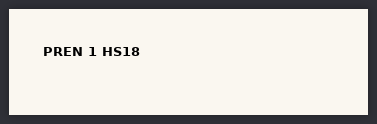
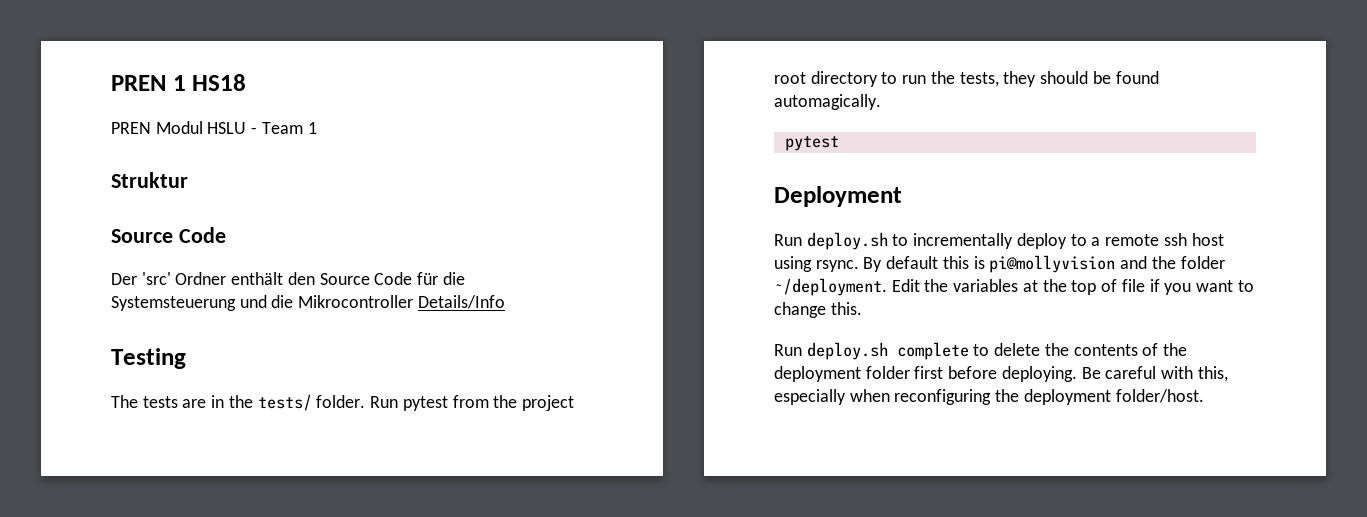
(140, 51) none -> [111,121,317,134] [111,172,188,188] [111,227,226,243] [111,272,465,285] [111,295,505,311] [111,348,186,369] [111,394,574,411] [774,71,1159,87] [774,94,881,110] [784,136,839,151] [774,186,902,207] [774,232,1224,250] [774,255,1225,273] [774,278,1254,296] [774,302,862,318] [774,342,1188,360] [774,366,1228,382] [774,389,1204,405] // PREN Modul HSLU - Team 1 // Struktur // Source Code // Der 'src' Ordner enthält den Source Code für die Systemsteuerung und die Mikrocontroller Details/Info // Testing // The tests are in the tests/ folder. Run pytest from the project root directory to run the tests, they should be found automagically. // pytest // Deployment // Run deploy.sh to incrementally deploy to a remote ssh host using rsync. By default this is pi@mollyvision and the folder ~/deployment. Edit the variables at the top of file if you want to change this. // Run deploy.sh complete to delete the contents of the deployment folder first before deploying. Be careful with this, especially when reconfiguring the deployment folder/host.

